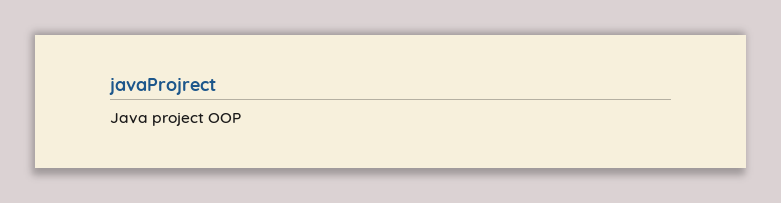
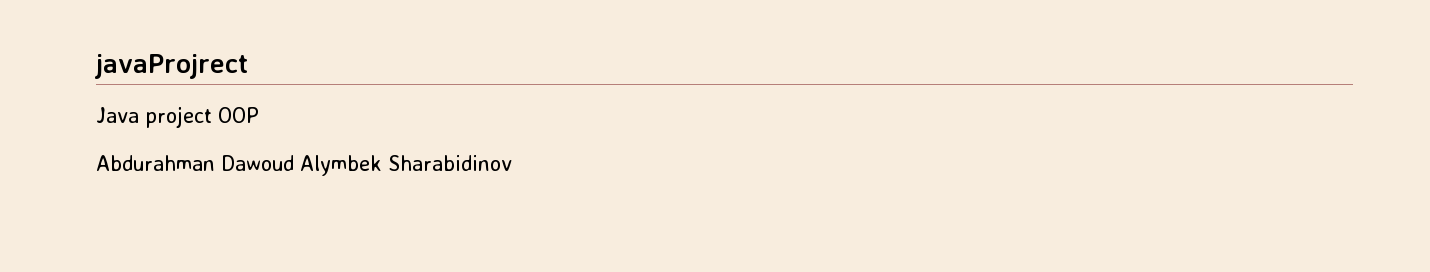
(242, 118) none -> [96,155,512,176] // Abdurahman Dawoud Alymbek Sharabidinov

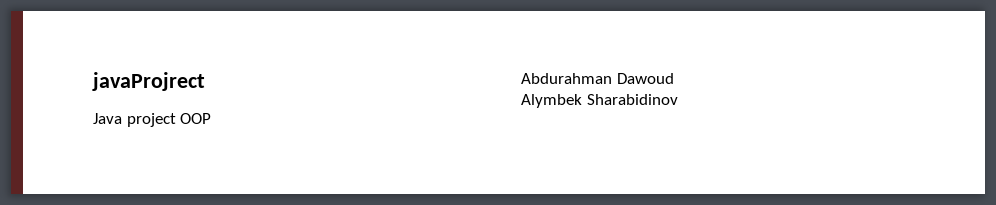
(294, 163) none -> (674, 78) //

